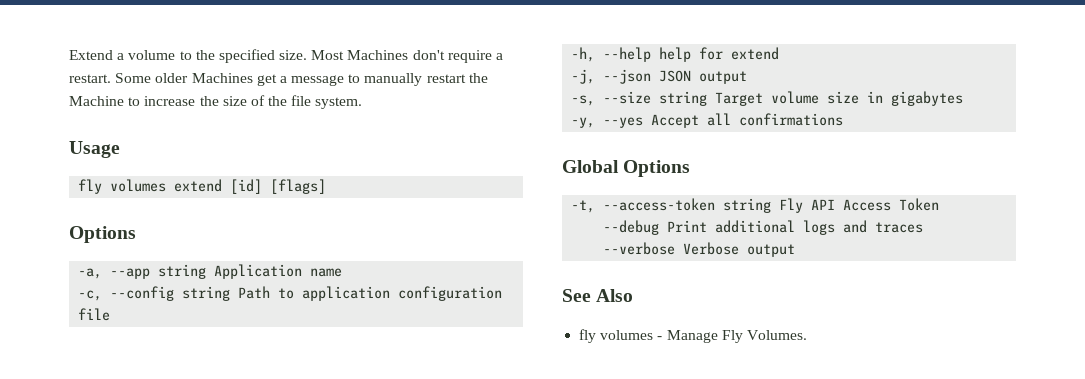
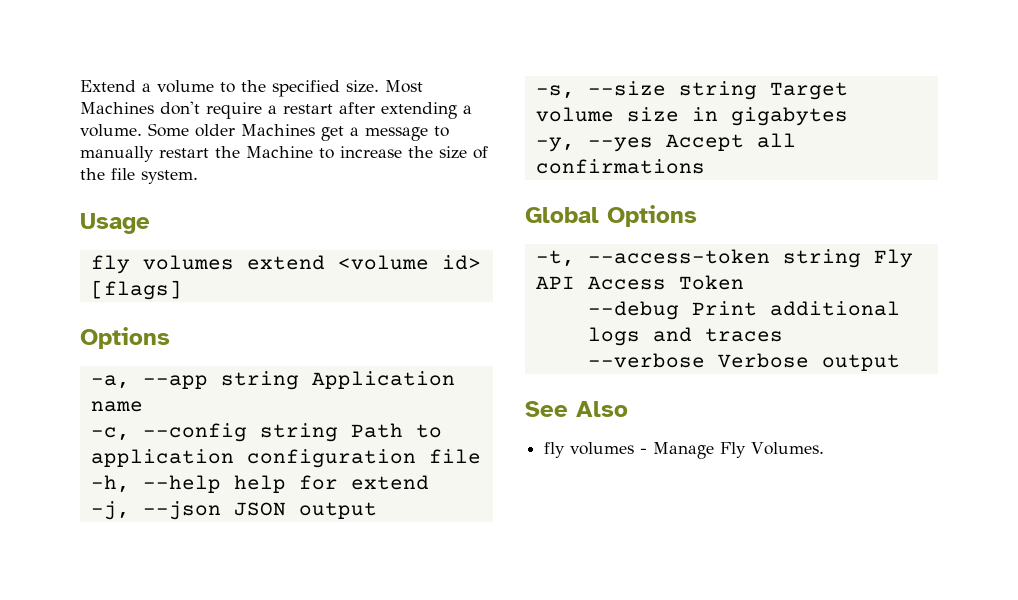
[69,74,111,83] restart. -> [283,102,472,119] [80,124,142,137] restart after extending a volume.
[230,179,263,194] [id] -> [337,255,481,270] <volume id>

